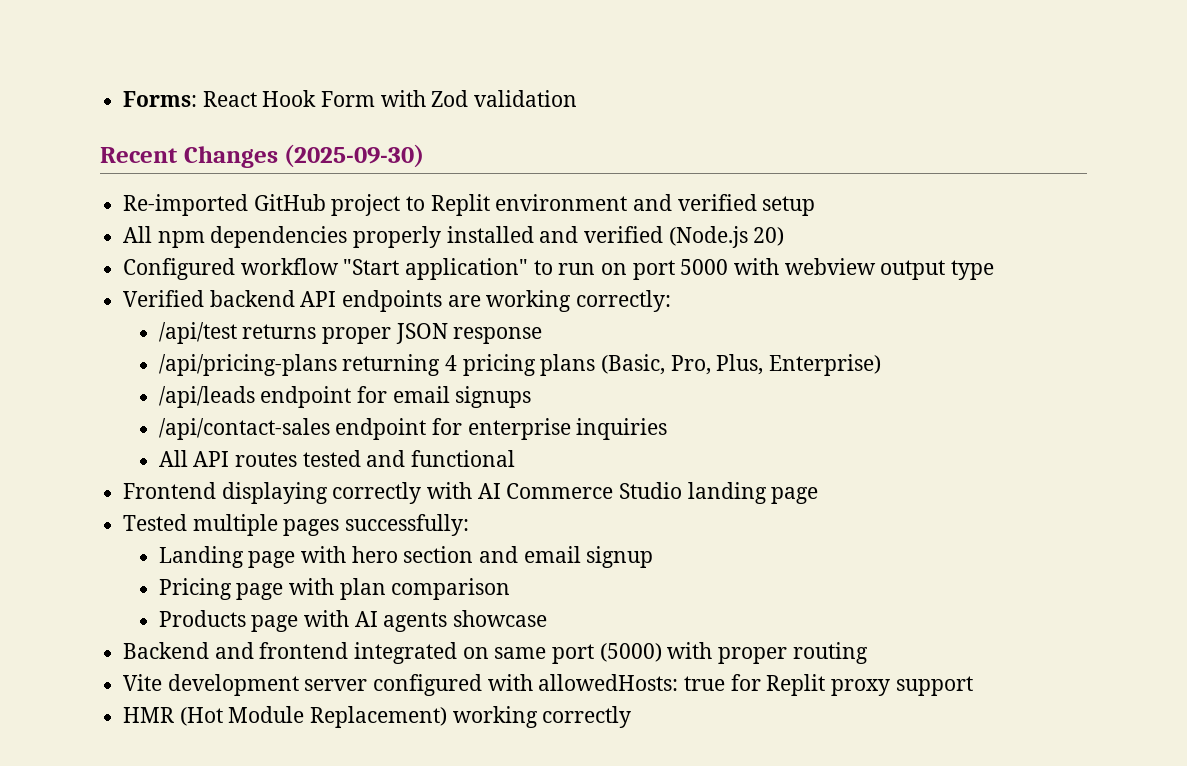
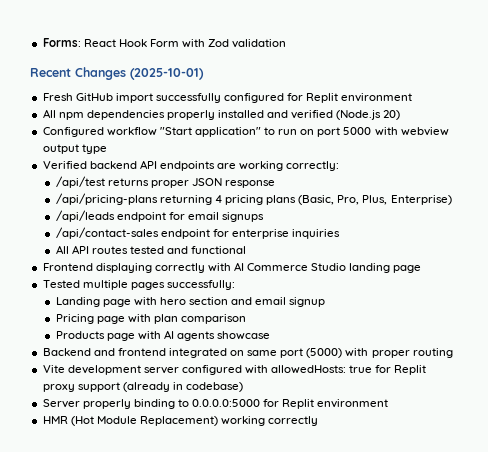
[284,144,425,168] [123,194,816,216] (2025-09-30) // Re-imported GitHub project to Replit environment and verified setup -> [130,68,204,80] [42,93,413,103] (2025-10-01) // Fresh GitHub import successfully configured for Replit environment
(973, 686) none -> [122,382,244,392] [42,399,389,409] (already in codebase) // Server properly binding to 0.0.0.0:5000 for Replit environment

